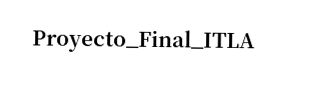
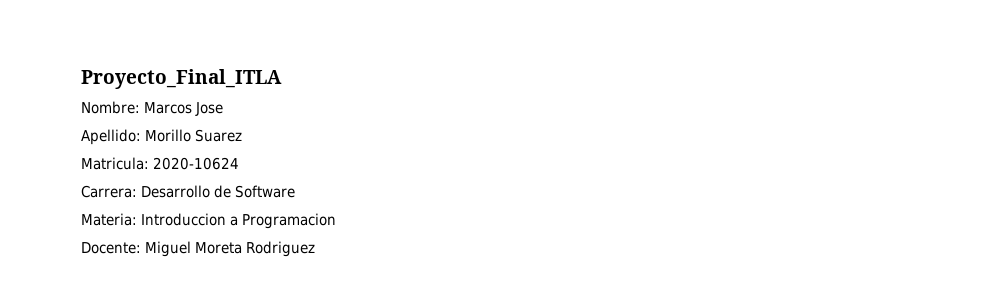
(256, 41) none -> [81,101,224,116] [81,129,243,145] [81,157,240,170] [81,185,296,198] [81,213,337,229] [81,241,316,257] // Nombre: Marcos Jose // Apellido: Morillo Suarez // Matricula: 2020-10624 // Carrera: Desarrollo de Software // Materia: Introduccion a Programacion // Docente: Miguel Moreta Rodriguez

